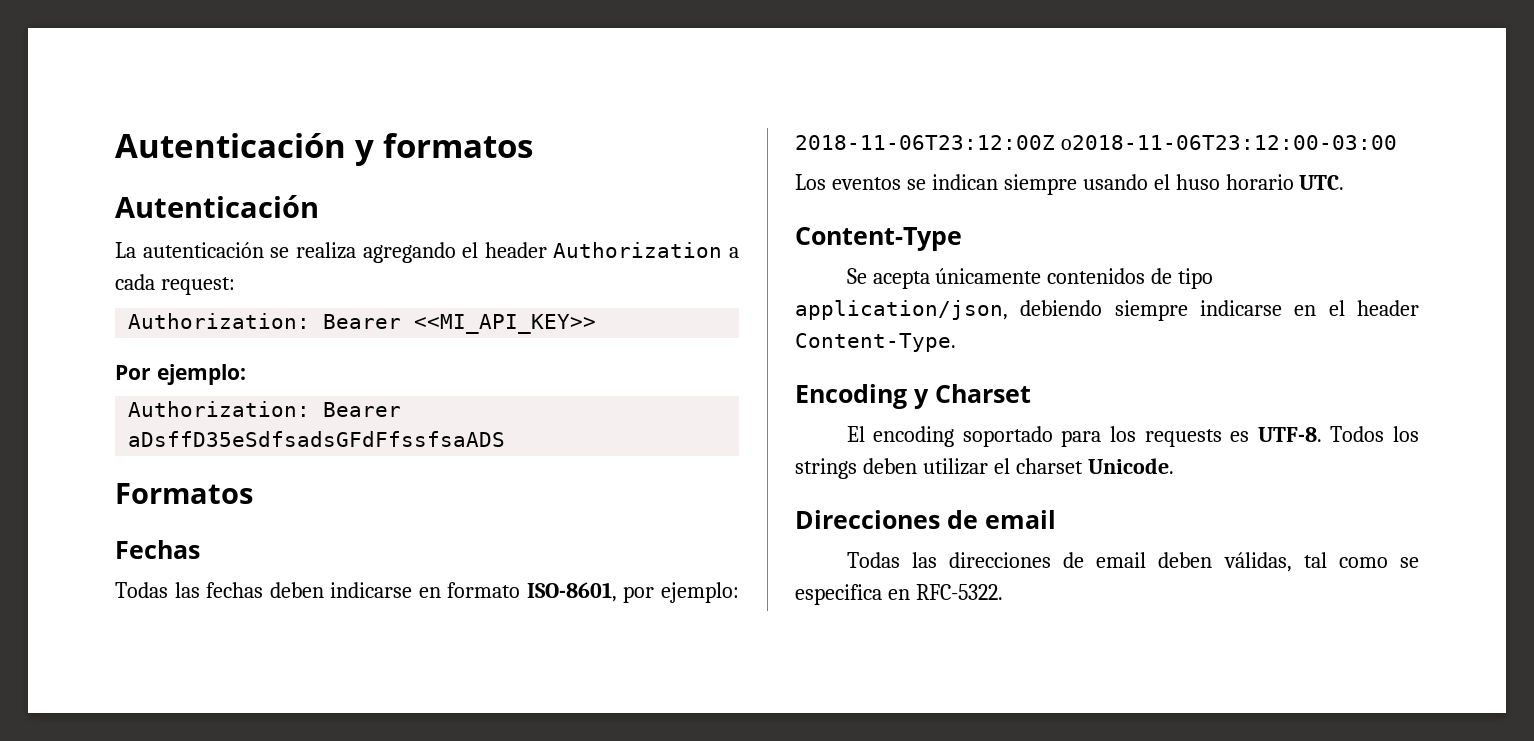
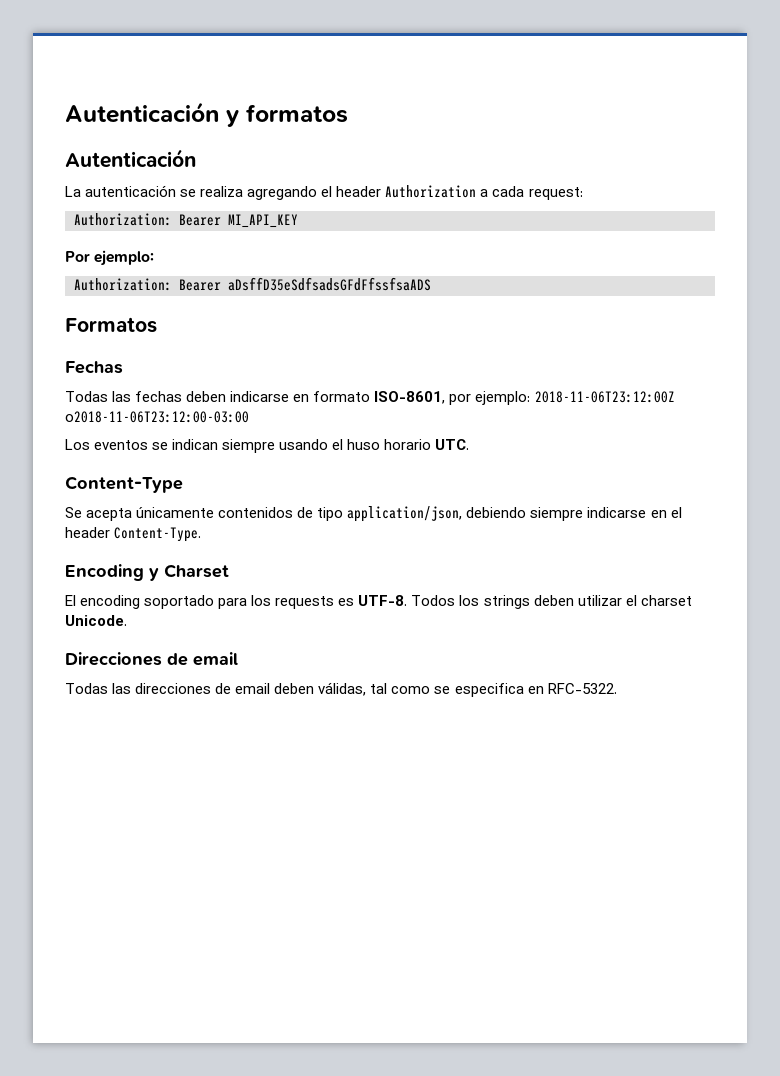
[414,314,597,334] <<MI_API_KEY>> -> [228,214,298,228] MI_API_KEY

